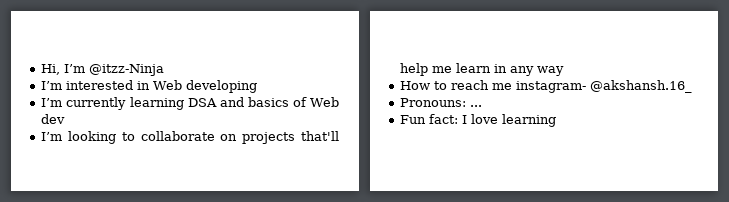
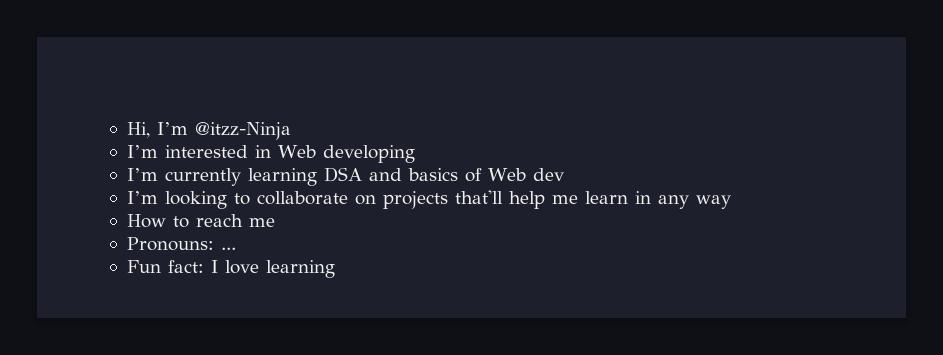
[516,80,693,93] instagram- @akshansh.16_ -> (275, 222) none

